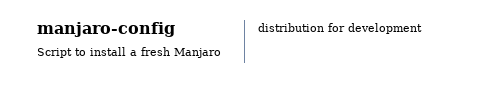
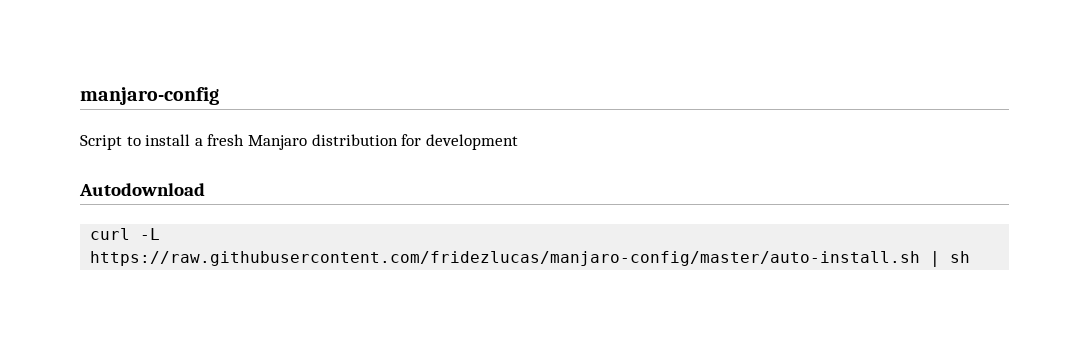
(422, 28) none -> [79,183,205,196] [90,228,161,240] [90,251,971,267] // Autodownload // curl -L https://raw.githubusercontent.com/fridezlucas/manjaro-config/master/auto-install.sh | sh

